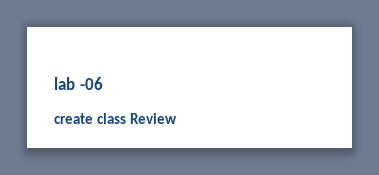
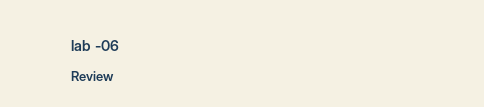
[54,113,126,124] create class -> (119, 45) none

